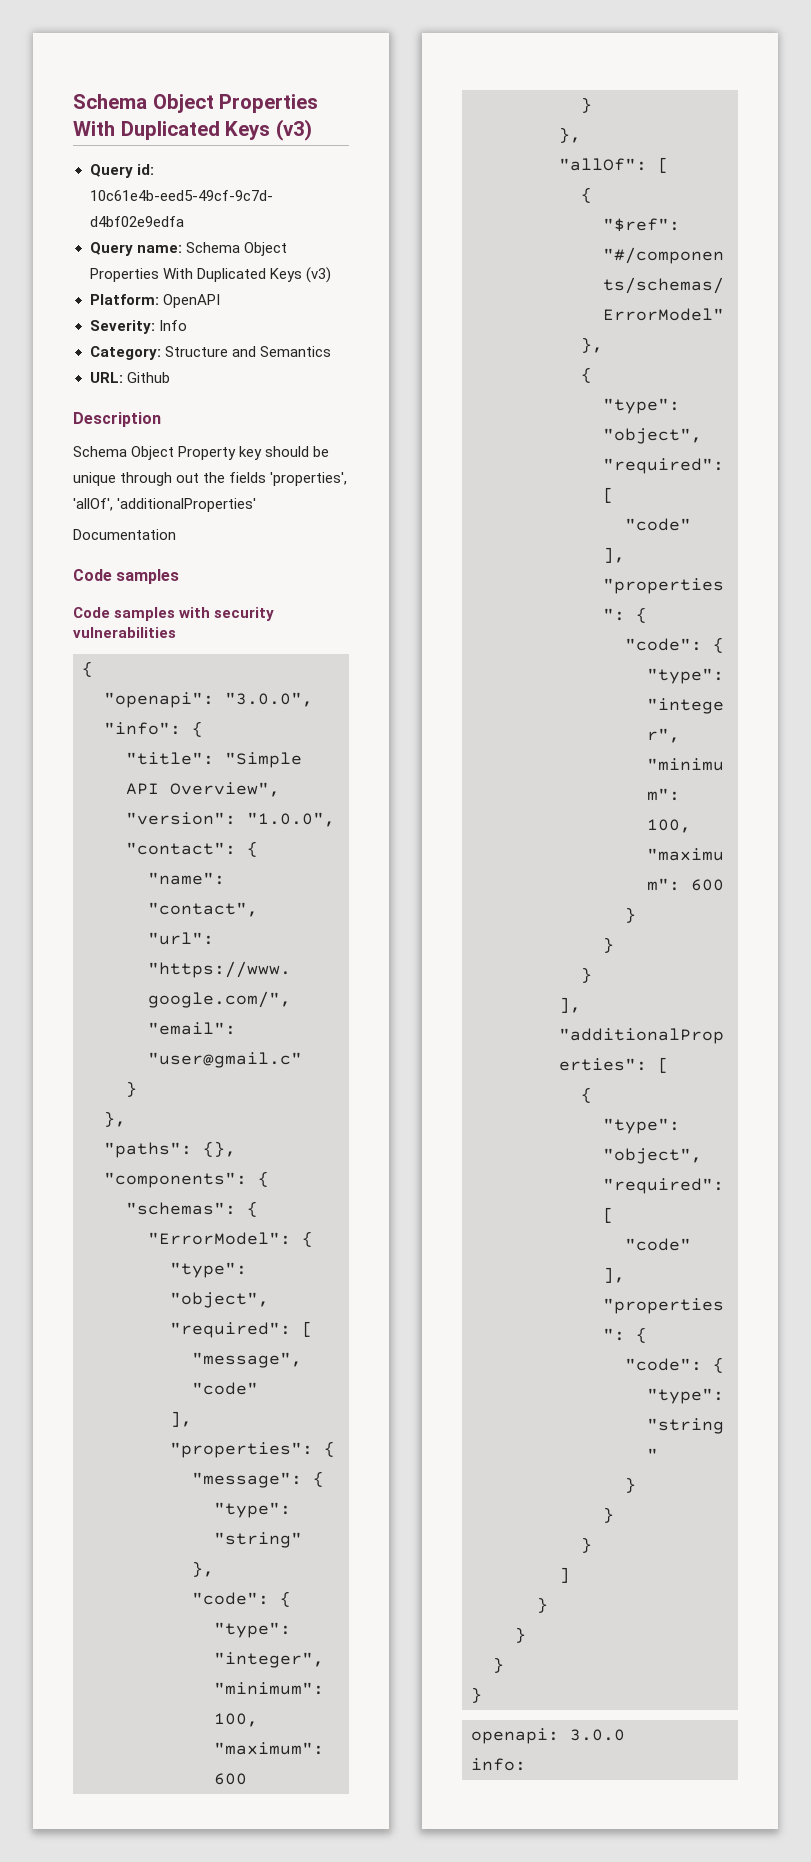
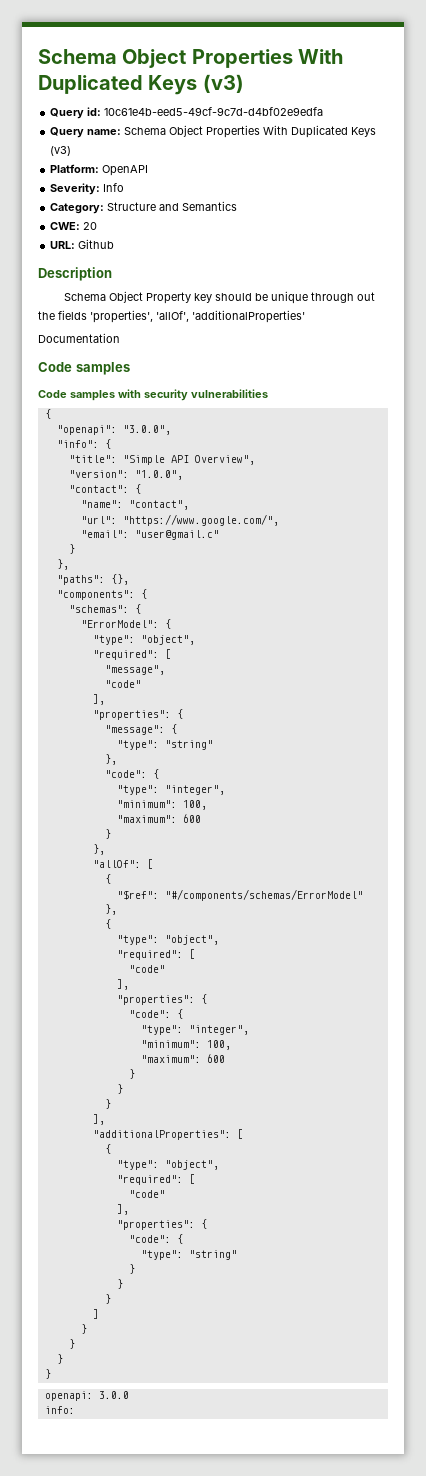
(331, 351) none -> [50,222,98,230] // CWE: 20

